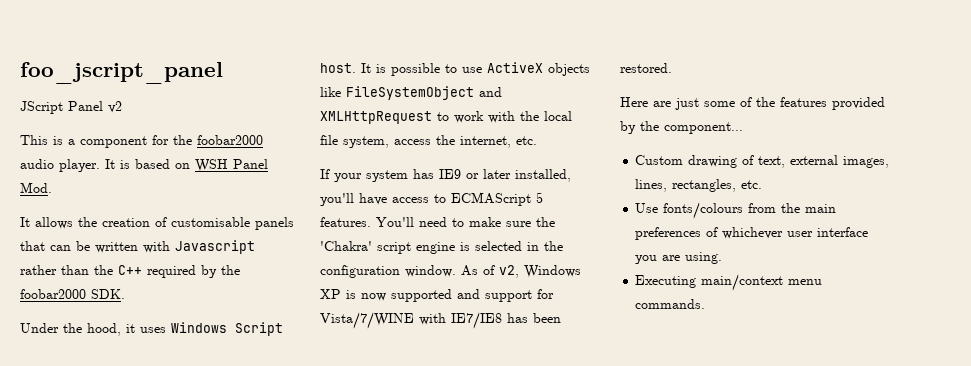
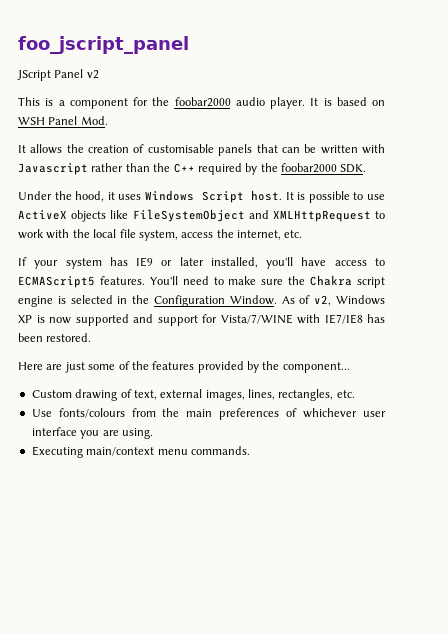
[451,192,543,206] ECMAScript 5 -> [18,276,95,288] ECMAScript5
[320,241,372,251] 'Chakra' -> [310,275,353,286] Chakra
[320,265,456,278] configuration window. -> [154,295,277,307] Configuration Window.

